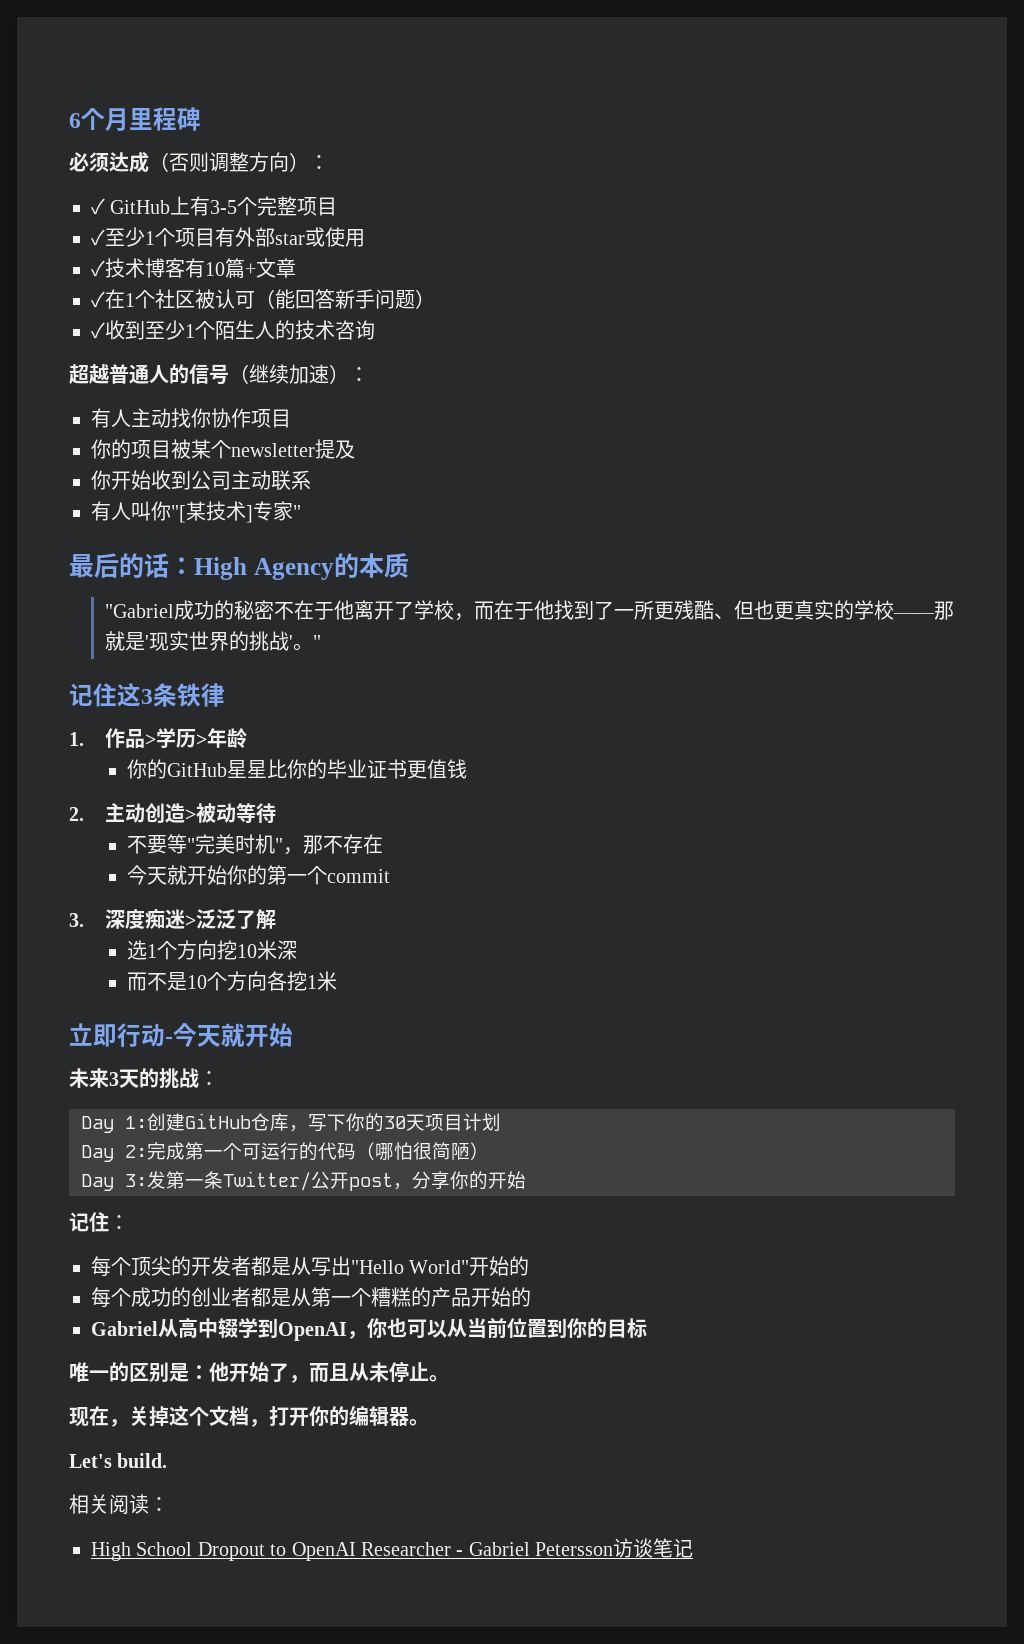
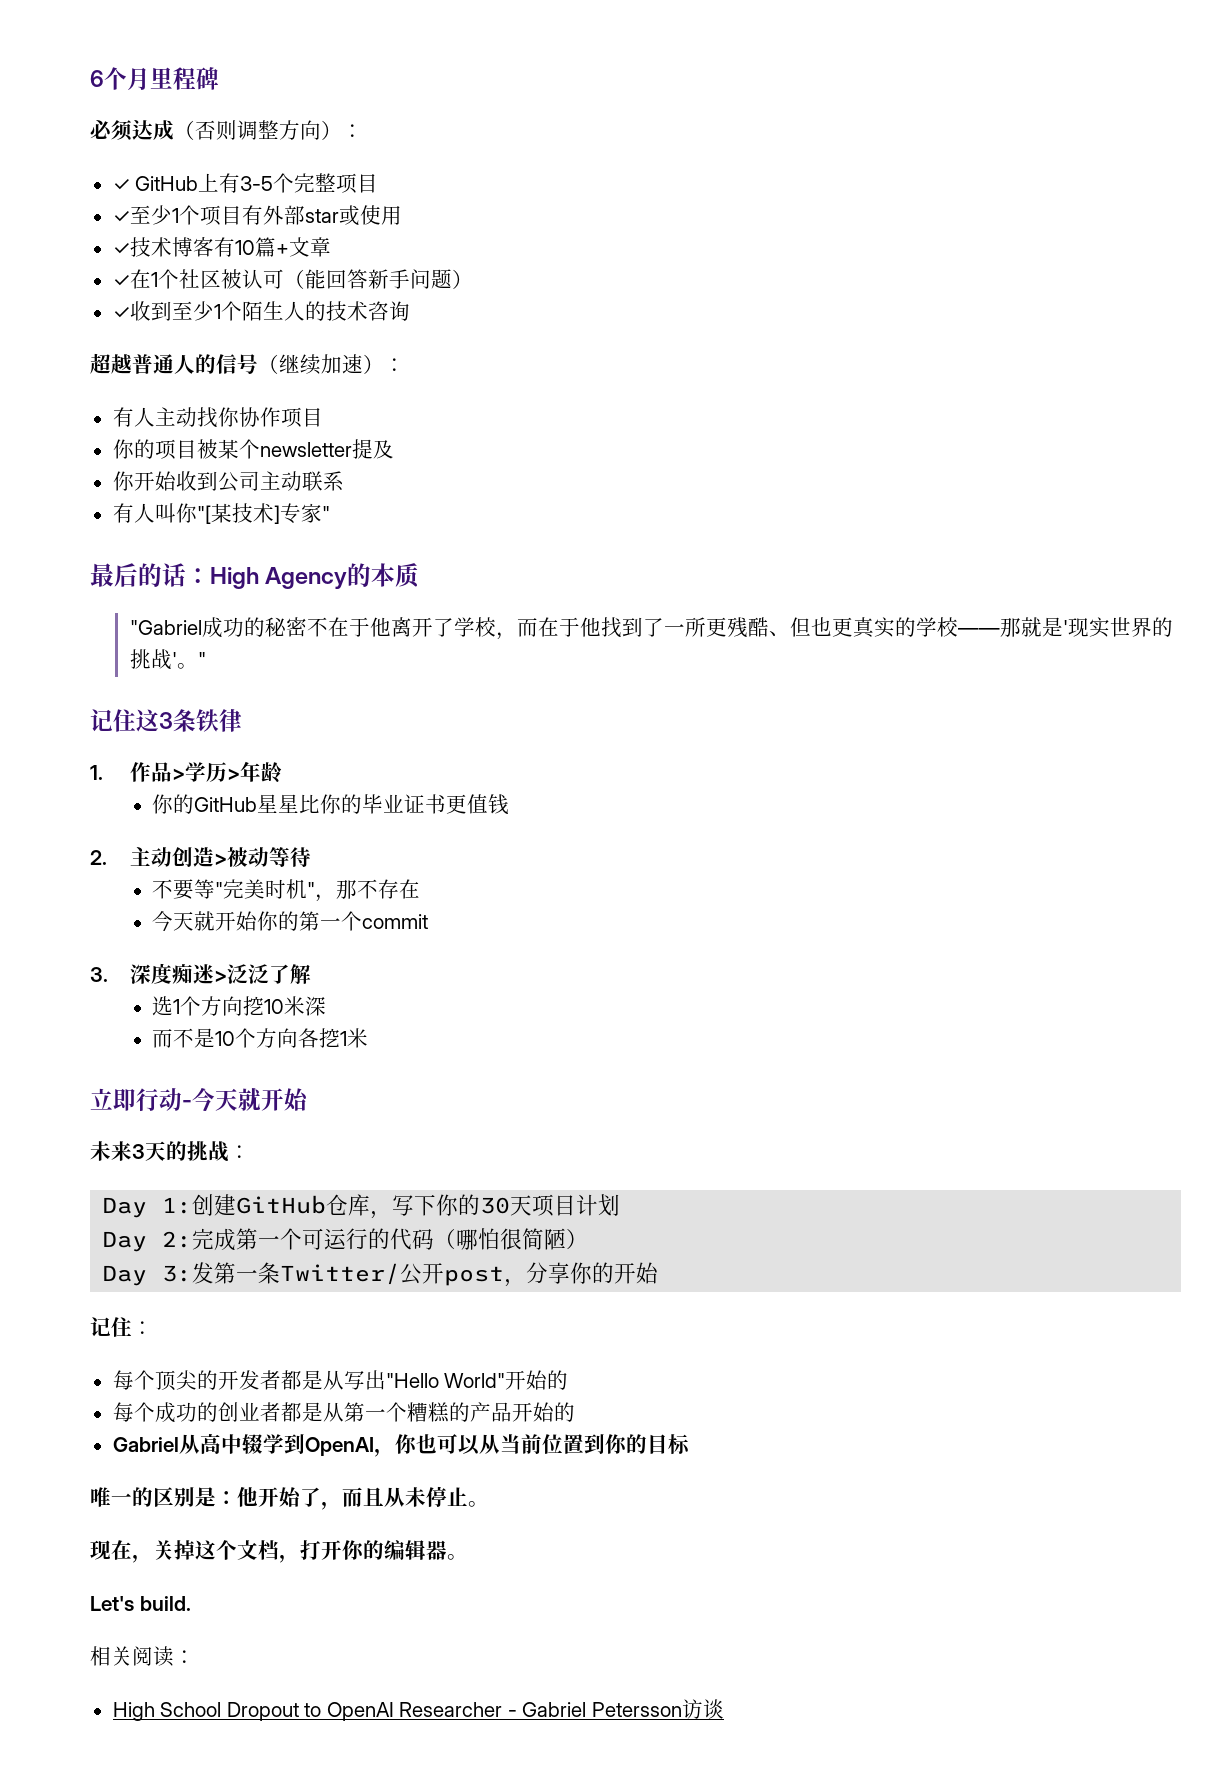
[653,1538,694,1558] 笔记 -> (724, 1709) none

